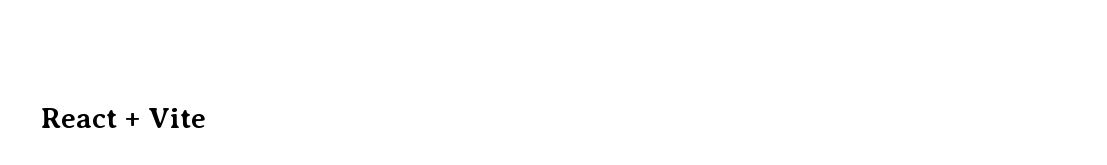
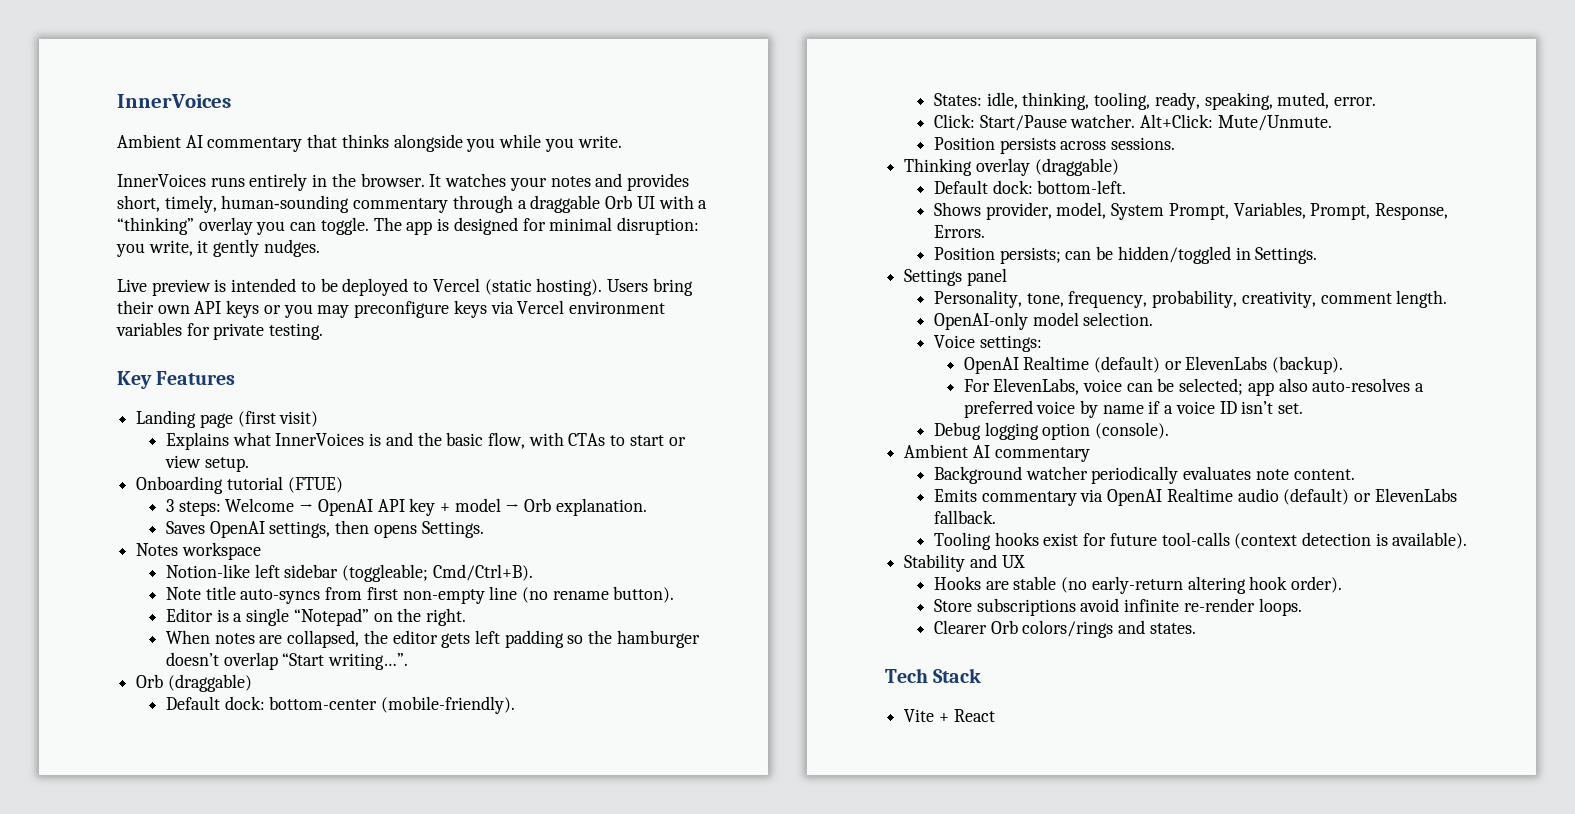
[41,108,206,128] React + Vite -> [117,94,231,108] [117,134,622,152] [117,173,689,191] [117,195,708,213] [117,217,699,235] [116,239,320,257] [117,278,693,296] [117,300,665,318] [116,322,324,340] [117,371,236,389] [136,410,319,428] [165,432,686,450] [164,455,249,472] [136,476,343,494] [165,498,647,516] [165,520,484,538] [136,542,261,560] [165,564,533,582] [165,586,675,604] [165,608,466,626] [165,630,700,648] [165,652,409,670] [136,674,252,692] [165,696,516,714] [933,92,1376,110] [933,114,1332,131] [933,137,1176,154] [904,158,1119,176] [933,180,1127,194] [933,202,1448,220] [933,225,985,238] [933,246,1318,264] [904,268,1007,286] [933,290,1448,308] [933,312,1154,330] [933,335,1042,352] [963,356,1344,374] [963,378,1425,396] [963,400,1304,418] [933,422,1170,440] [904,444,1090,462] [933,466,1355,484] [933,488,1457,506] [933,510,996,524] [933,532,1468,550] [904,554,1025,572] [933,576,1342,594] [933,598,1302,616] [933,620,1196,638] [885,668,982,683] [904,709,995,722] InnerVoices // Ambient AI commentary that thinks alongside you while you write. // InnerVoices runs entirely in the browser. It watches your notes and provides short, timely, human‑sounding commentary through a draggable Orb UI with a “thinking” overlay you can toggle. The app is designed for minimal disruption: you write, it gently nudges. // Live preview is intended to be deployed to Vercel (static hosting). Users bring their own API keys or you may preconfigure keys via Vercel environment variables for private testing. // Key Features // Landing page (first visit) // Explains what InnerVoices is and the basic flow, with CTAs to start or view setup. // Onboarding tutorial (FTUE) // 3 steps: Welcome → OpenAI API key + model → Orb explanation. // Saves OpenAI settings, then opens Settings. // Notes workspace // Notion-like left sidebar (toggleable; Cmd/Ctrl+B). // Note title auto-syncs from first non-empty line (no rename button). // Editor is a single “Notepad” on the right. // When notes are collapsed, the editor gets left padding so the hamburger doesn’t overlap “Start writing…”. // Orb (draggable) // Default dock: bottom-center (mobile-friendly). // States: idle, thinking, tooling, ready, speaking, muted, error. // Click: Start/Pause watcher. Alt+Click: Mute/Unmute. // Position persists across sessions. // Thinking overlay (draggable) // Default dock: bottom-left. // Shows provider, model, System Prompt, Variables, Prompt, Response, Errors. // Position persists; can be hidden/toggled in Settings. // Settings panel // Personality, tone, frequency, probability, creativity, comment length. // OpenAI-only model selection. // Voice settings: // OpenAI Realtime (default) or ElevenLabs (backup). // For ElevenLabs, voice can be selected; app also auto-resolves a preferred voice by name if a voice ID isn’t set. // Debug logging option (console). // Ambient AI commentary // Background watcher periodically evaluates note content. // Emits commentary via OpenAI Realtime audio (default) or ElevenLabs fallback. // Tooling hooks exist for future tool-calls (context detection is available). // Stability and UX // Hooks are stable (no early-return altering hook order). // Store subscriptions avoid infinite re-render loops. // Clearer Orb colors/rings and states. // Tech Stack // Vite + React

